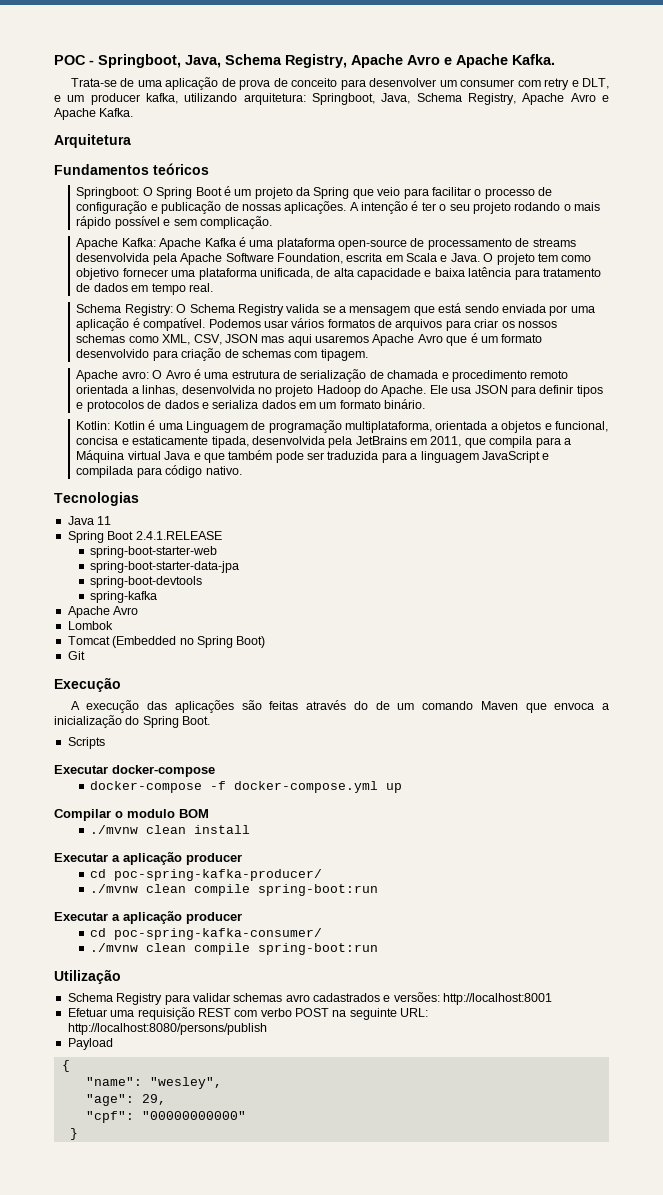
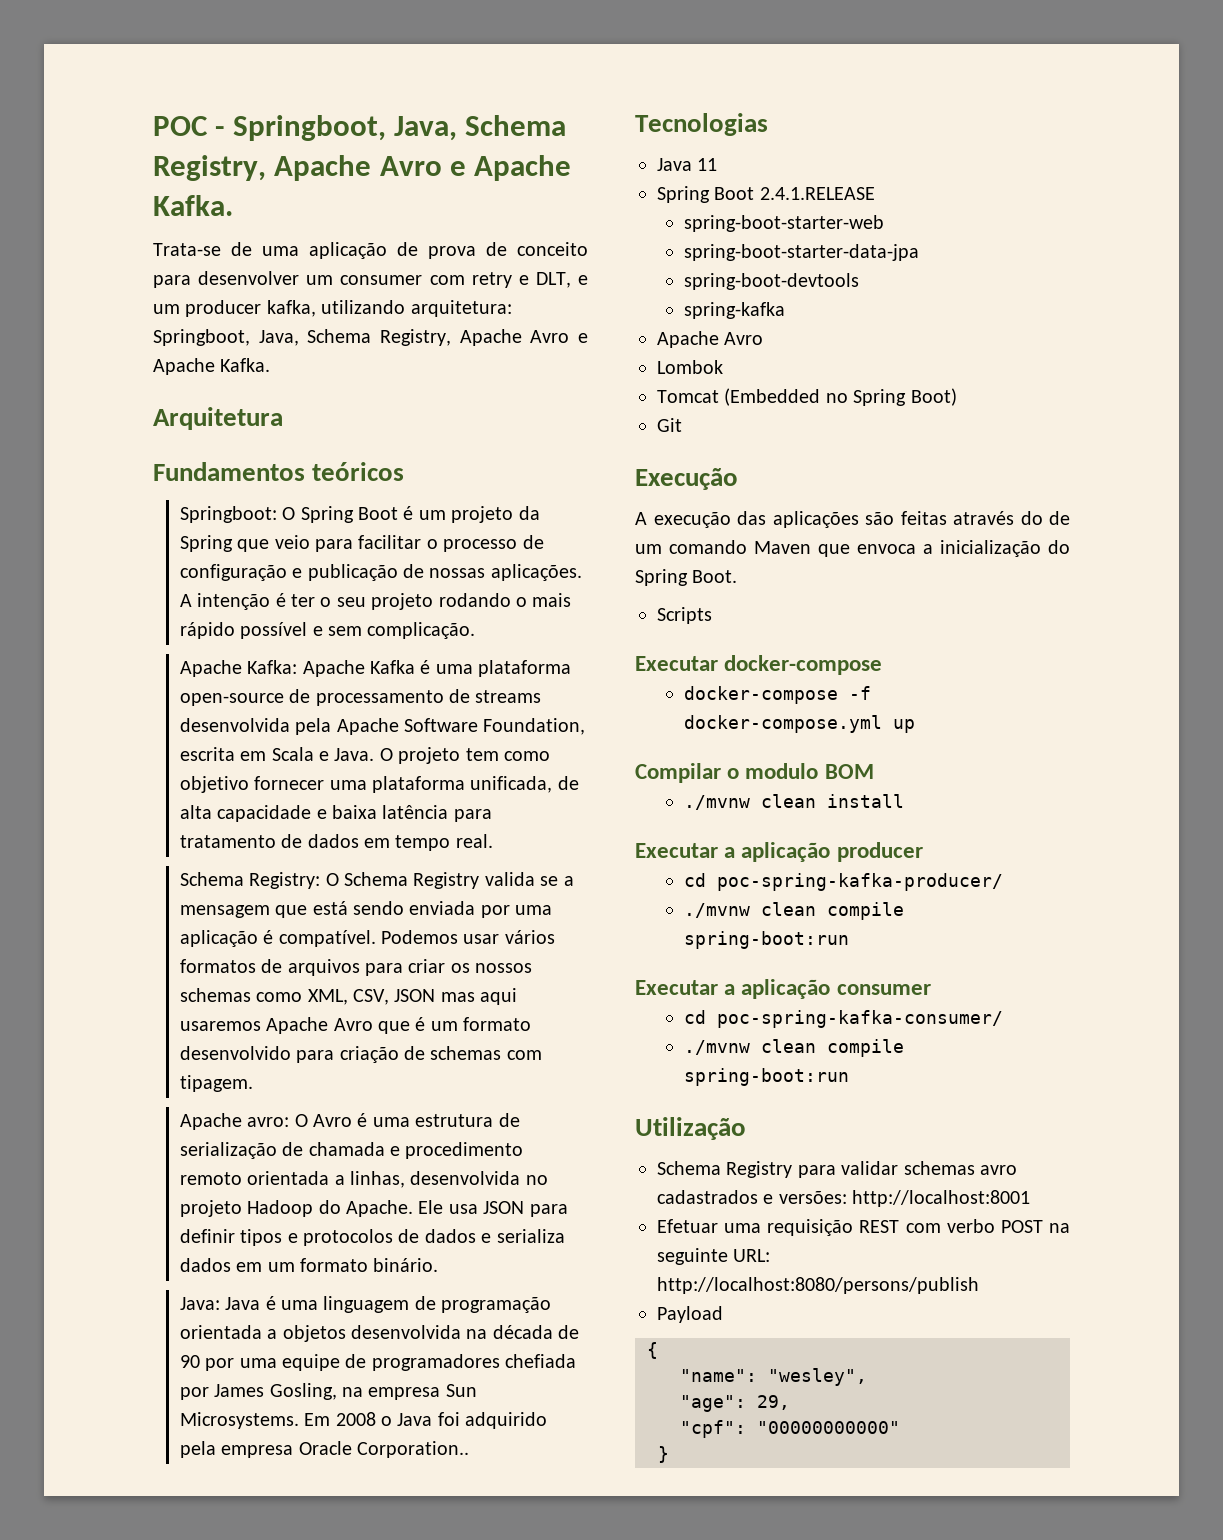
[76,420,248,433] Kotlin: Kotlin é uma Linguagem -> [179,1296,410,1313] Java: Java é uma linguagem
[345,421,433,433] multiplataforma, -> (552, 1305) none
[544,421,608,432] [76,436,571,448] [76,450,550,463] [76,465,242,478] e funcional, concisa e estaticamente tipada, desenvolvida pela JetBrains em 2011, que compila para a Máquina virtual Java e que também pode ser traduzida para a linguagem JavaScript e compilada para código nativo. -> [350,1325,580,1339] [179,1354,577,1371] [179,1383,477,1400] [179,1412,548,1429] [179,1441,469,1458] desenvolvida na década de 90 por uma equipe de programadores chefiada por James Gosling, na empresa Sun Microsystems. Em 2008 o Java foi adquirido pela empresa Oracle Corporation..
[186,912,242,924] producer -> [836,984,931,995] consumer

